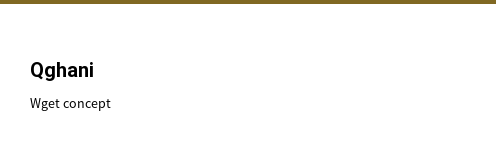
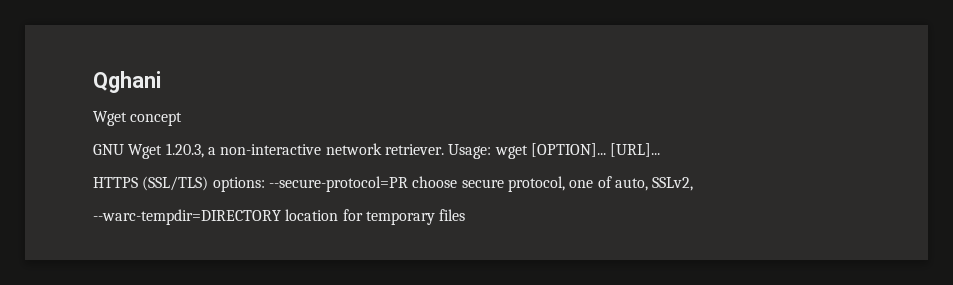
(112, 105) none -> [93,143,661,159] [93,176,694,192] [93,209,466,225] // GNU Wget 1.20.3, a non-interactive network retriever. Usage: wget [OPTION]... [URL]... // HTTPS (SSL/TLS) options: --secure-protocol=PR choose secure protocol, one of auto, SSLv2, // --warc-tempdir=DIRECTORY location for temporary files

